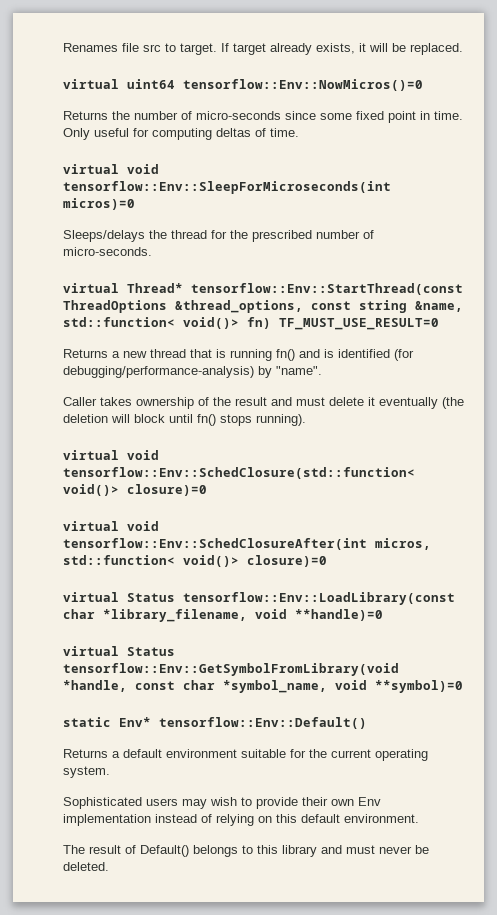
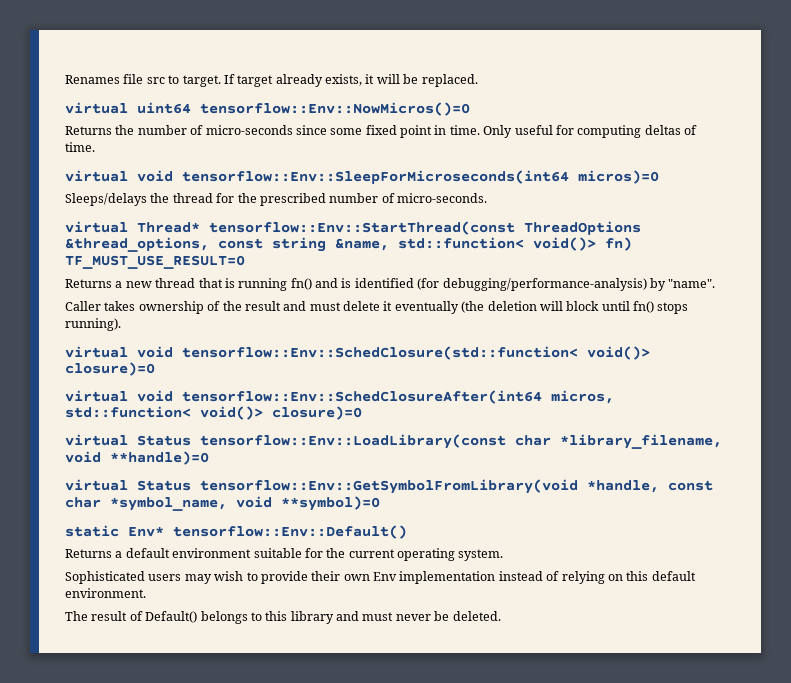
[63,181,391,194] tensorflow::Env::SleepForMicroseconds(int -> [182,170,569,184] tensorflow::Env::SleepForMicroseconds(int64
[63,538,367,550] tensorflow::Env::SchedClosureAfter(int -> [182,390,542,404] tensorflow::Env::SchedClosureAfter(int64

